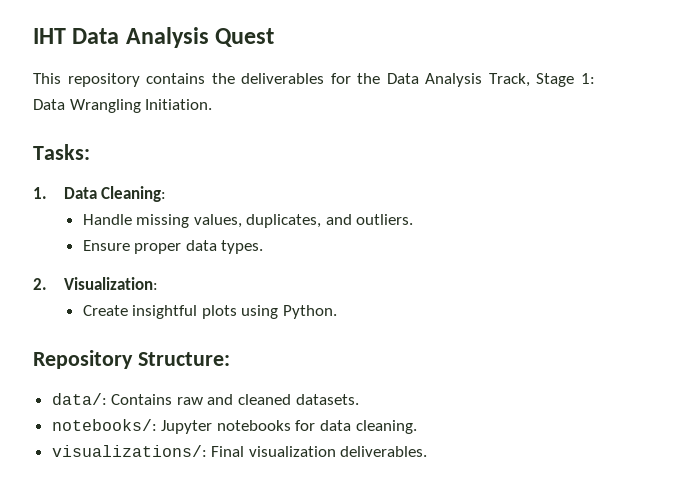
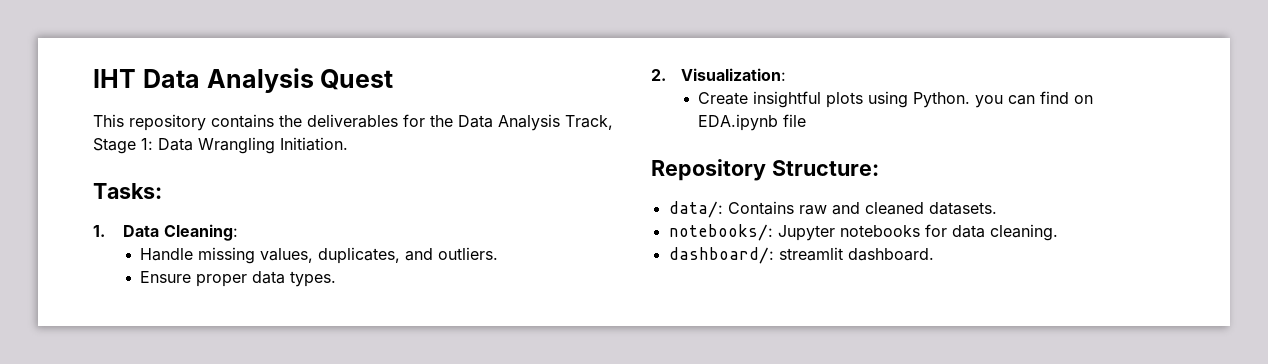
(337, 312) none -> [975,91,1094,108] [698,114,807,131] you can find on EDA.ipynb file
[51,445,428,457] visualizations/: Final visualization deliverables. -> [668,247,934,264] dashboard/: streamlit dashboard.

